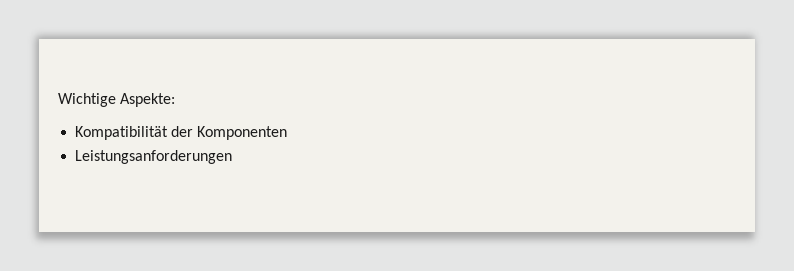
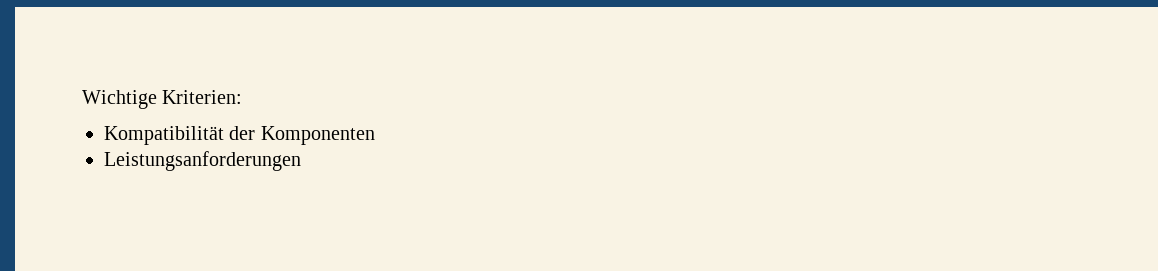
[120,93,176,107] Aspekte: -> [162,90,243,104] Kriterien:

